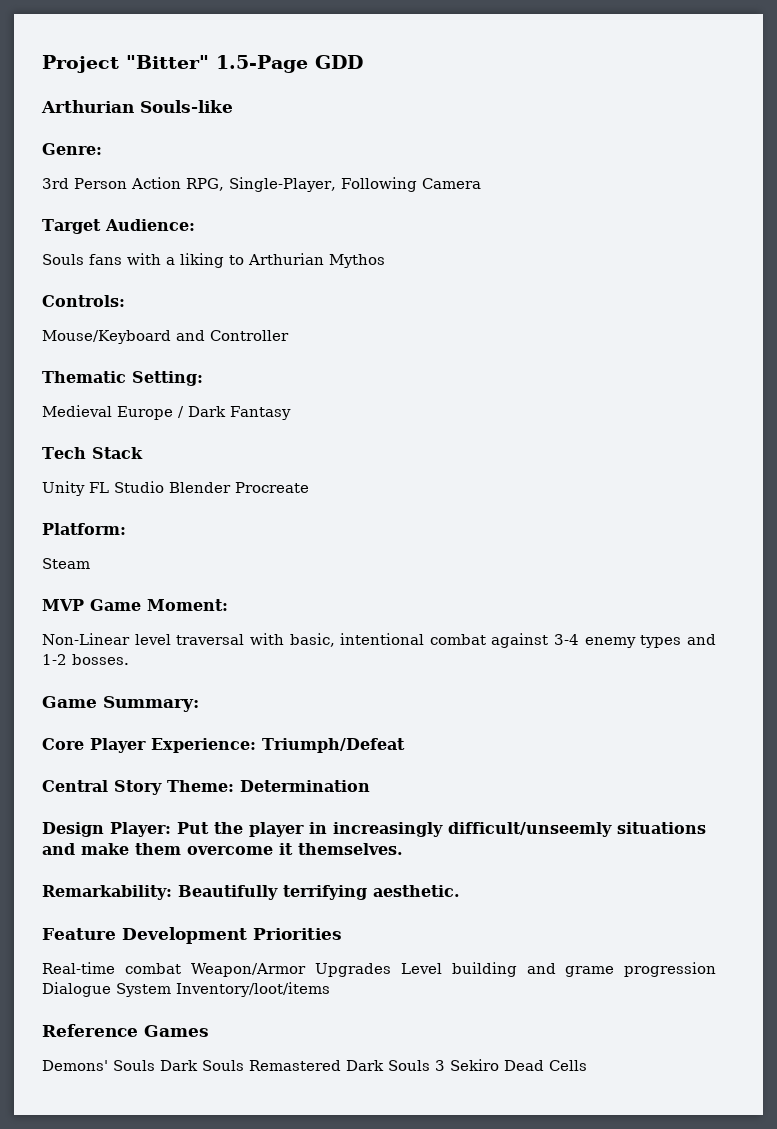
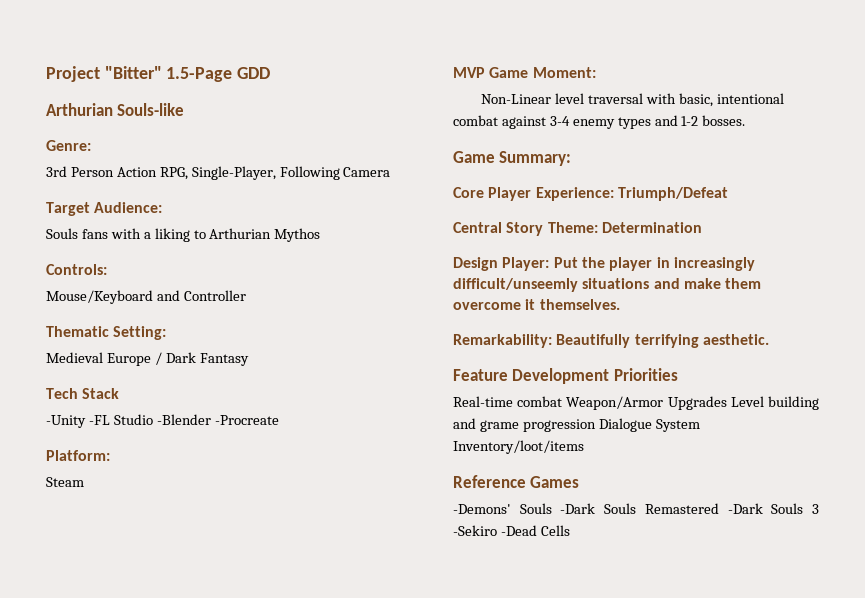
[42,481,309,496] Unity FL Studio Blender Procreate -> [46,414,279,428] -Unity -FL Studio -Blender -Procreate
[42,1060,198,1071] Demons' Souls Dark -> [453,503,596,514] -Demons' Souls -Dark
[346,1060,384,1071] Dark -> [727,503,763,514] -Dark
[450,1059,544,1071] Sekiro Dead -> [453,525,537,536] -Sekiro -Dead

